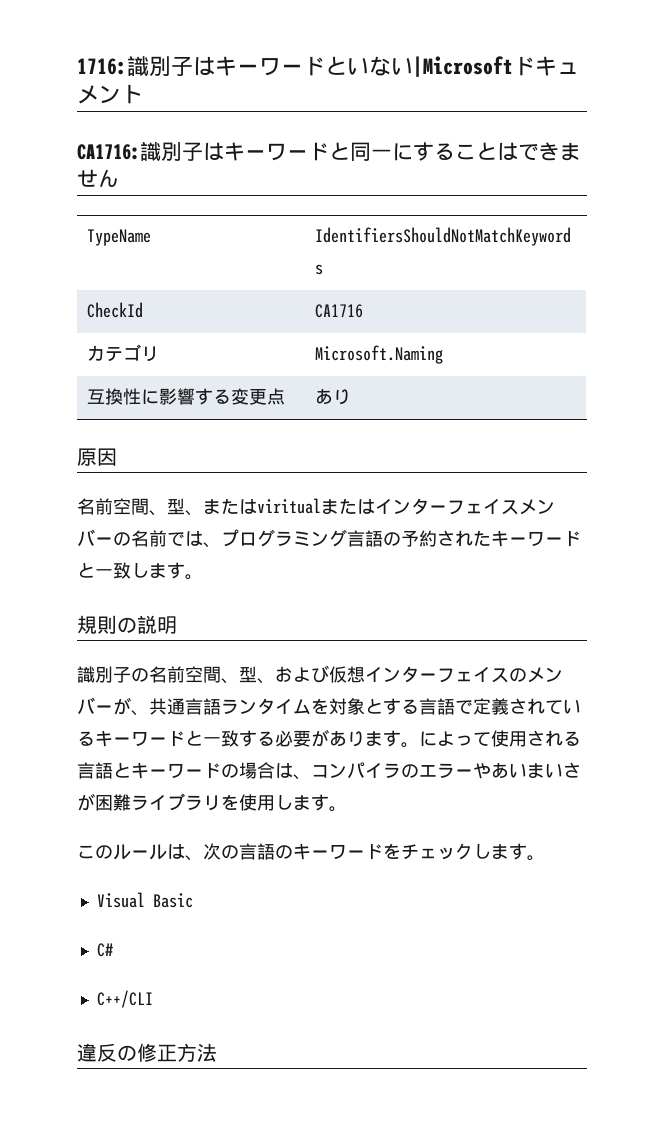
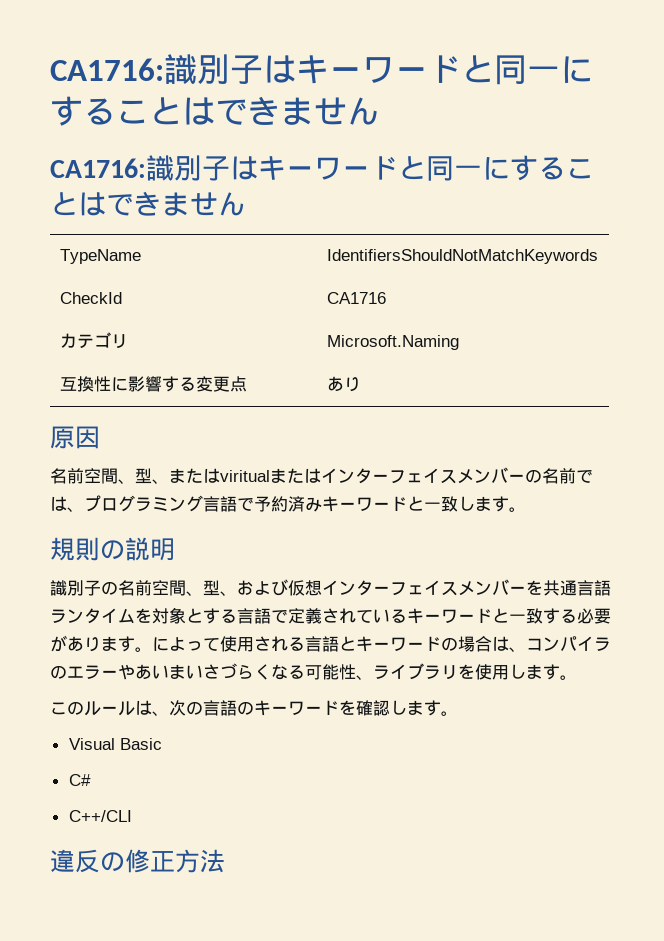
[77,56,579,77] [77,84,143,104] 1716:識別子はキーワードといない|Microsoftドキュメント -> [50,54,593,85] [50,96,380,126] CA1716:識別子はキーワードと同一にすることはできません
[383,530,491,547] の予約された -> [237,496,322,512] で予約済み
[509,667,563,683] [77,697,149,716] のメンバーが、 -> [458,579,543,596] メンバーを
[77,793,131,811] が困難 -> [220,663,373,680] づらくなる可能性、
[401,843,473,860] チェック -> [356,700,390,716] 確認

